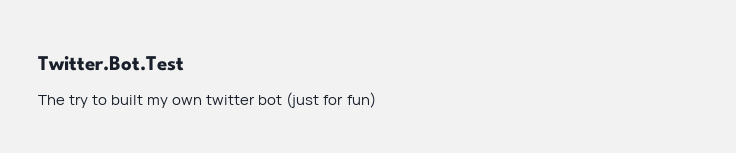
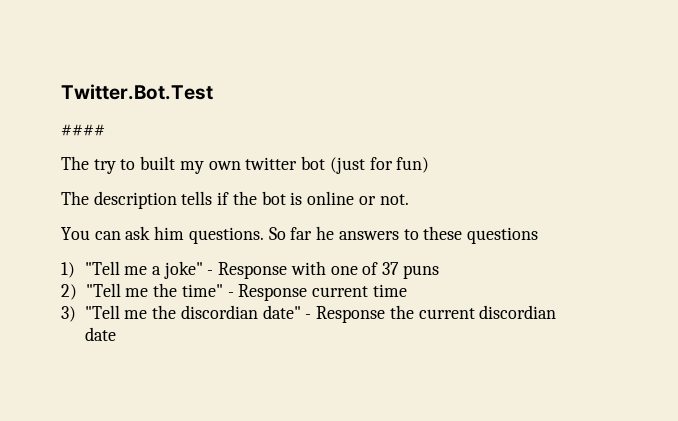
(184, 63) none -> [61,124,105,136] // ####
(376, 100) none -> [61,191,409,209] [61,226,538,244] [61,261,439,279] [61,283,407,301] [61,305,557,323] [84,327,116,341] // The description tells if the bot is online or not. // You can ask him questions. So far he answers to these questions // 1) "Tell me a joke" - Response with one of 37 puns // 2) "Tell me the time" - Response current time // 3) "Tell me the discordian date" - Response the current discordian date

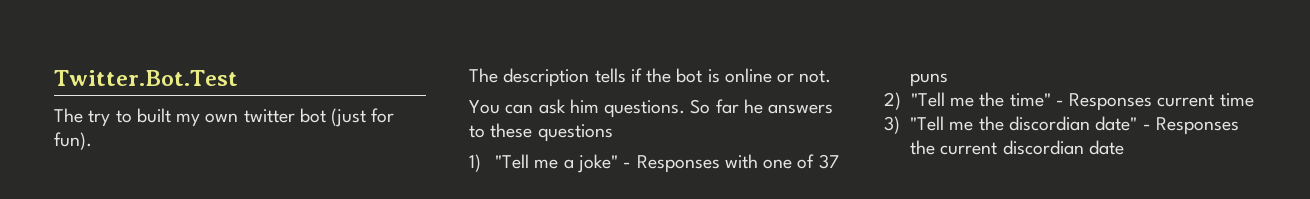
[61,124,105,136] // #### -> (238, 78) none
[396,157,430,173] fun) -> [54,132,92,150] fun).
[218,262,288,279] Response -> [636,155,720,173] Responses
[238,284,308,301] Response -> [1069,93,1153,111] Responses
[316,306,386,323] Response -> [1155,117,1239,135] Responses

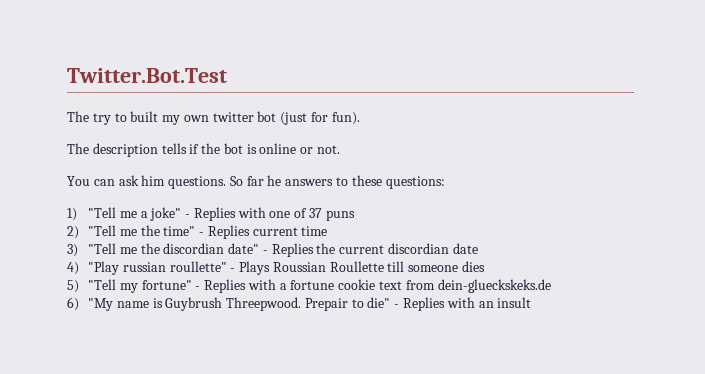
[537,124,613,142] questions -> [385,176,445,189] questions:
[636,155,720,173] Responses -> [193,207,236,221] Replies
[1069,93,1153,111] Responses -> [207,225,250,239] Replies
[1155,117,1239,135] Responses -> [271,243,314,257] Replies
(1124, 147) none -> [67,261,485,275] [67,279,551,293] [67,297,532,311] // 4) "Play russian roullette" - Plays Roussian Roullette till someone dies // 5) "Tell my fortune" - Replies with a fortune cookie text from dein-glueckskeks.de // 6) "My name is Guybrush Threepwood. Prepair to die" - Replies with an insult

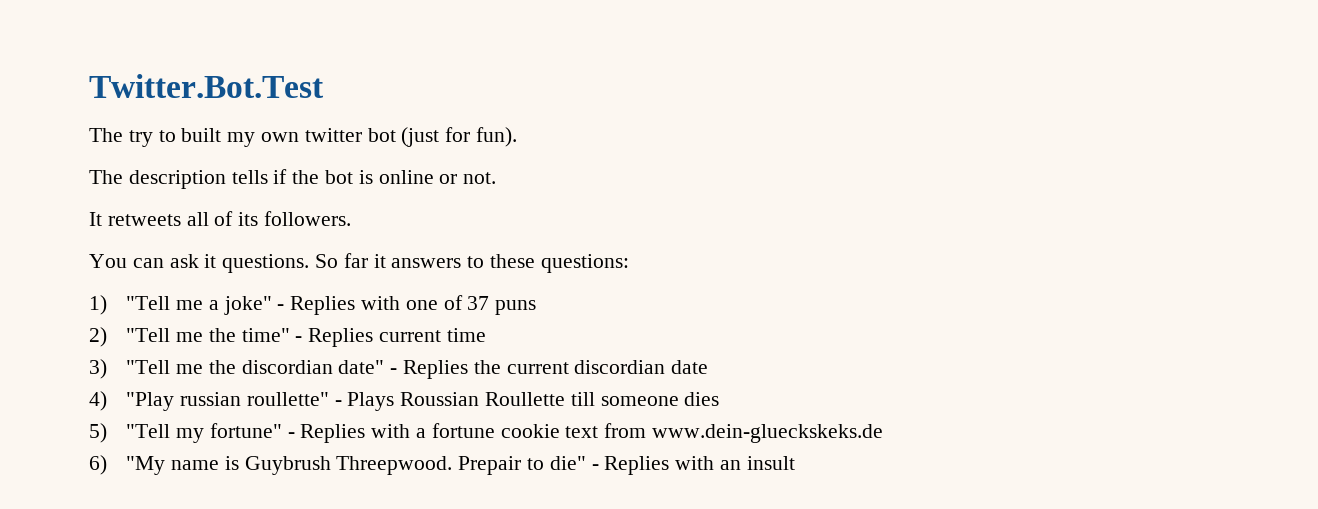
(341, 149) none -> [89,211,352,226] // It retweets all of its followers.
[141,175,166,186] him -> [204,254,217,268] it
[267,175,282,186] he -> [373,254,386,268] it
[437,279,551,293] dein-glueckskeks.de -> [652,424,884,443] www.dein-glueckskeks.de

